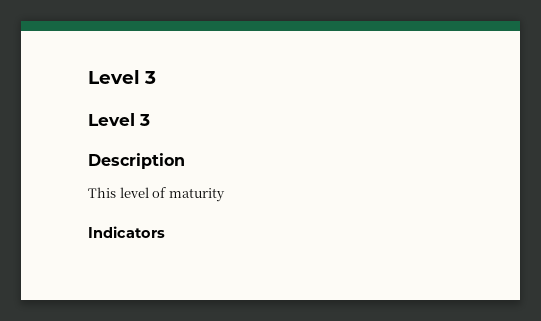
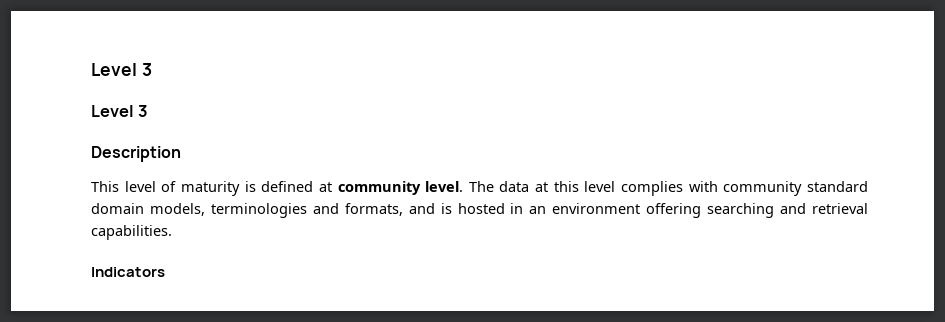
(225, 195) none -> [244,181,868,196] [91,203,869,218] [91,225,172,240] is defined at community level. The data at this level complies with community standard domain models, terminologies and formats, and is hosted in an environment offering searching and retrieval capabilities.

